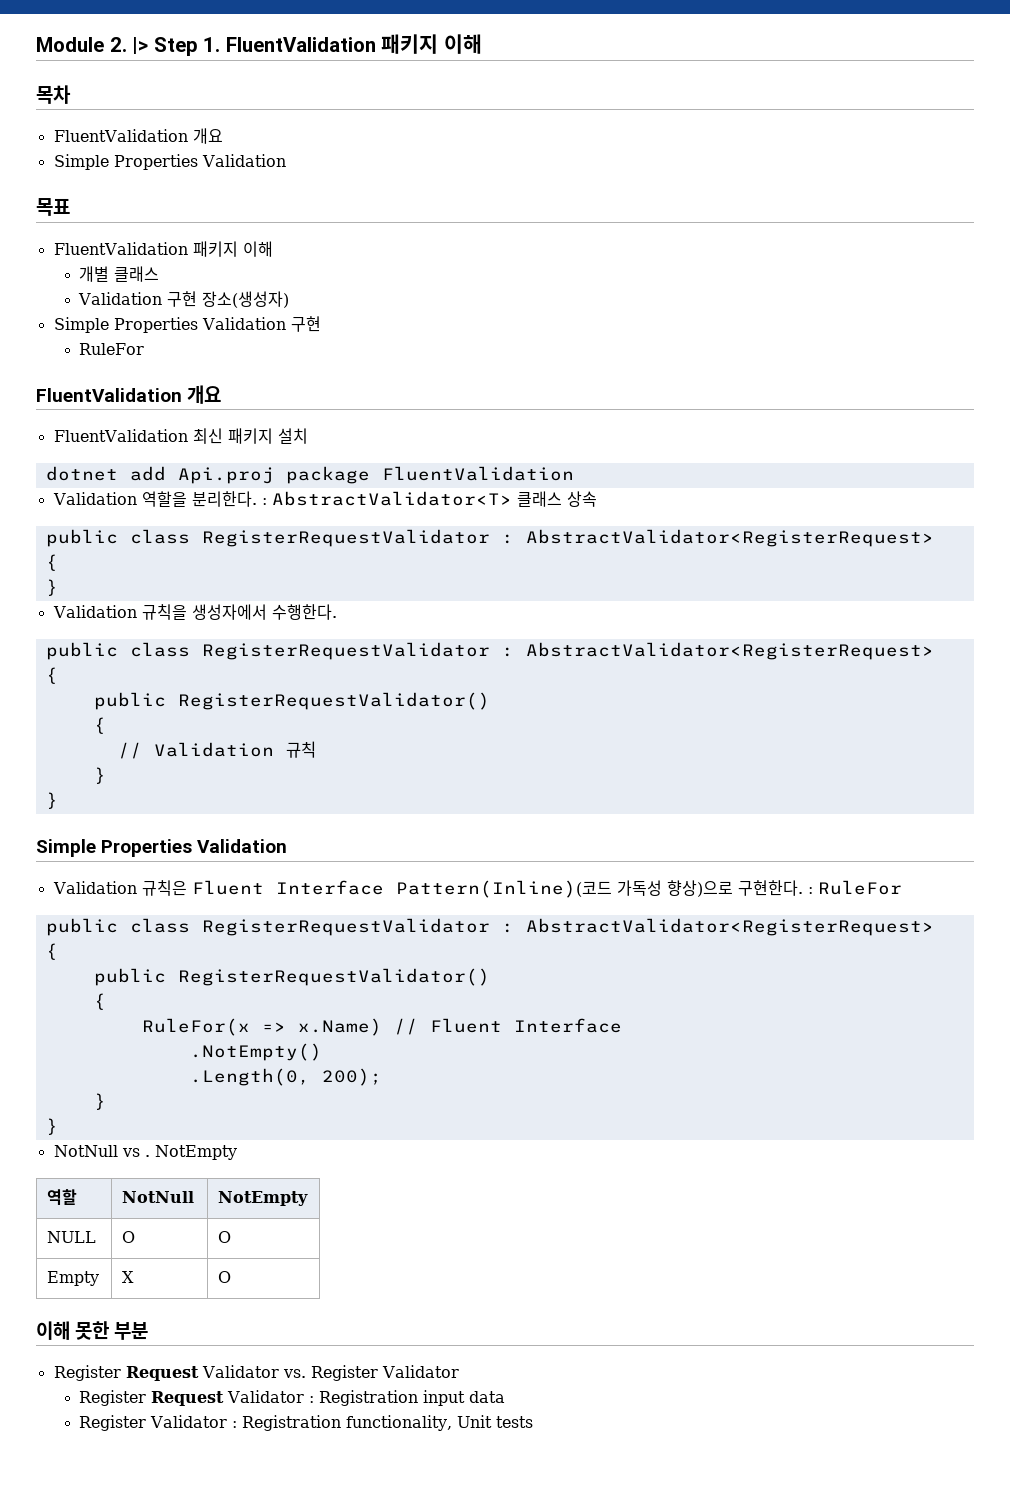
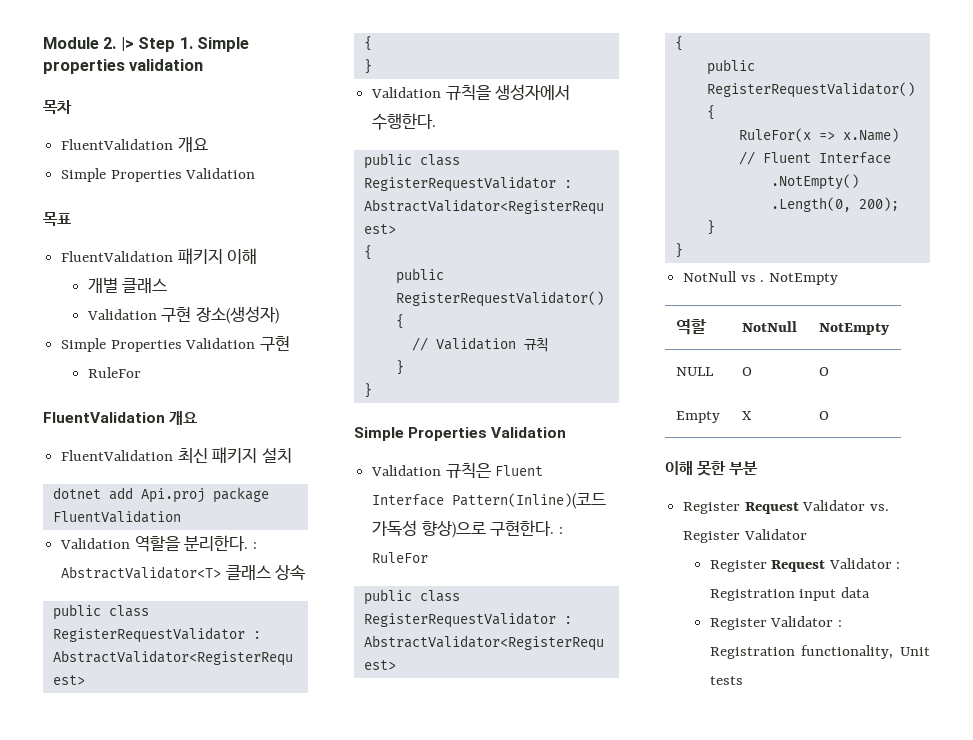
[225,34,482,54] FluentValidation 패키지 이해 -> [197,37,250,52] [43,59,204,74] Simple properties validation

